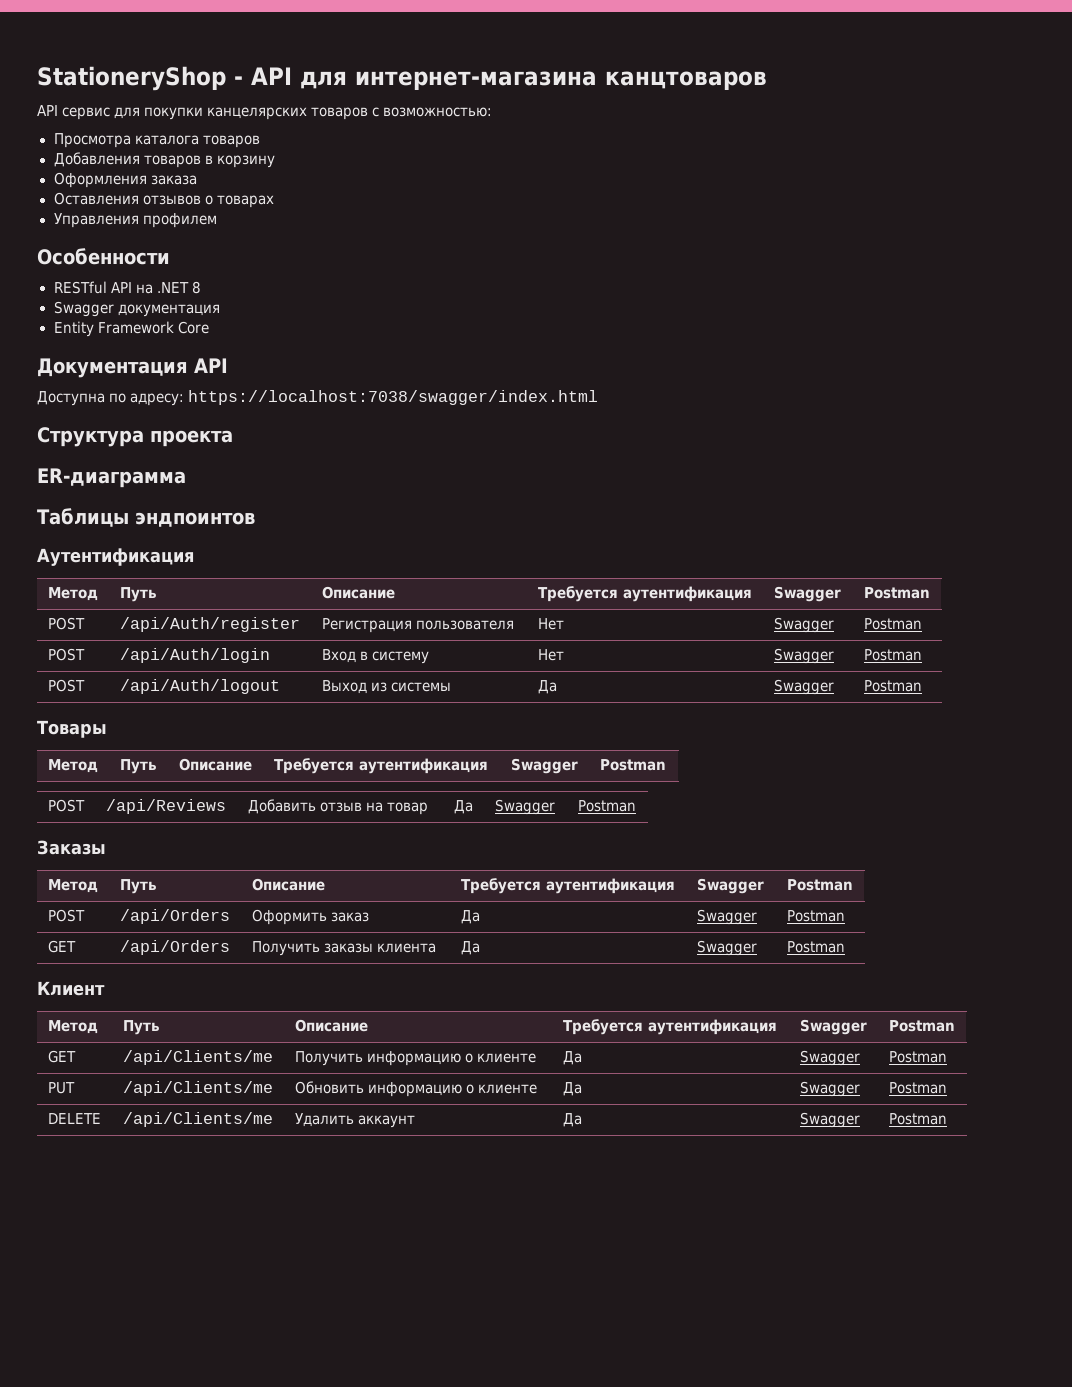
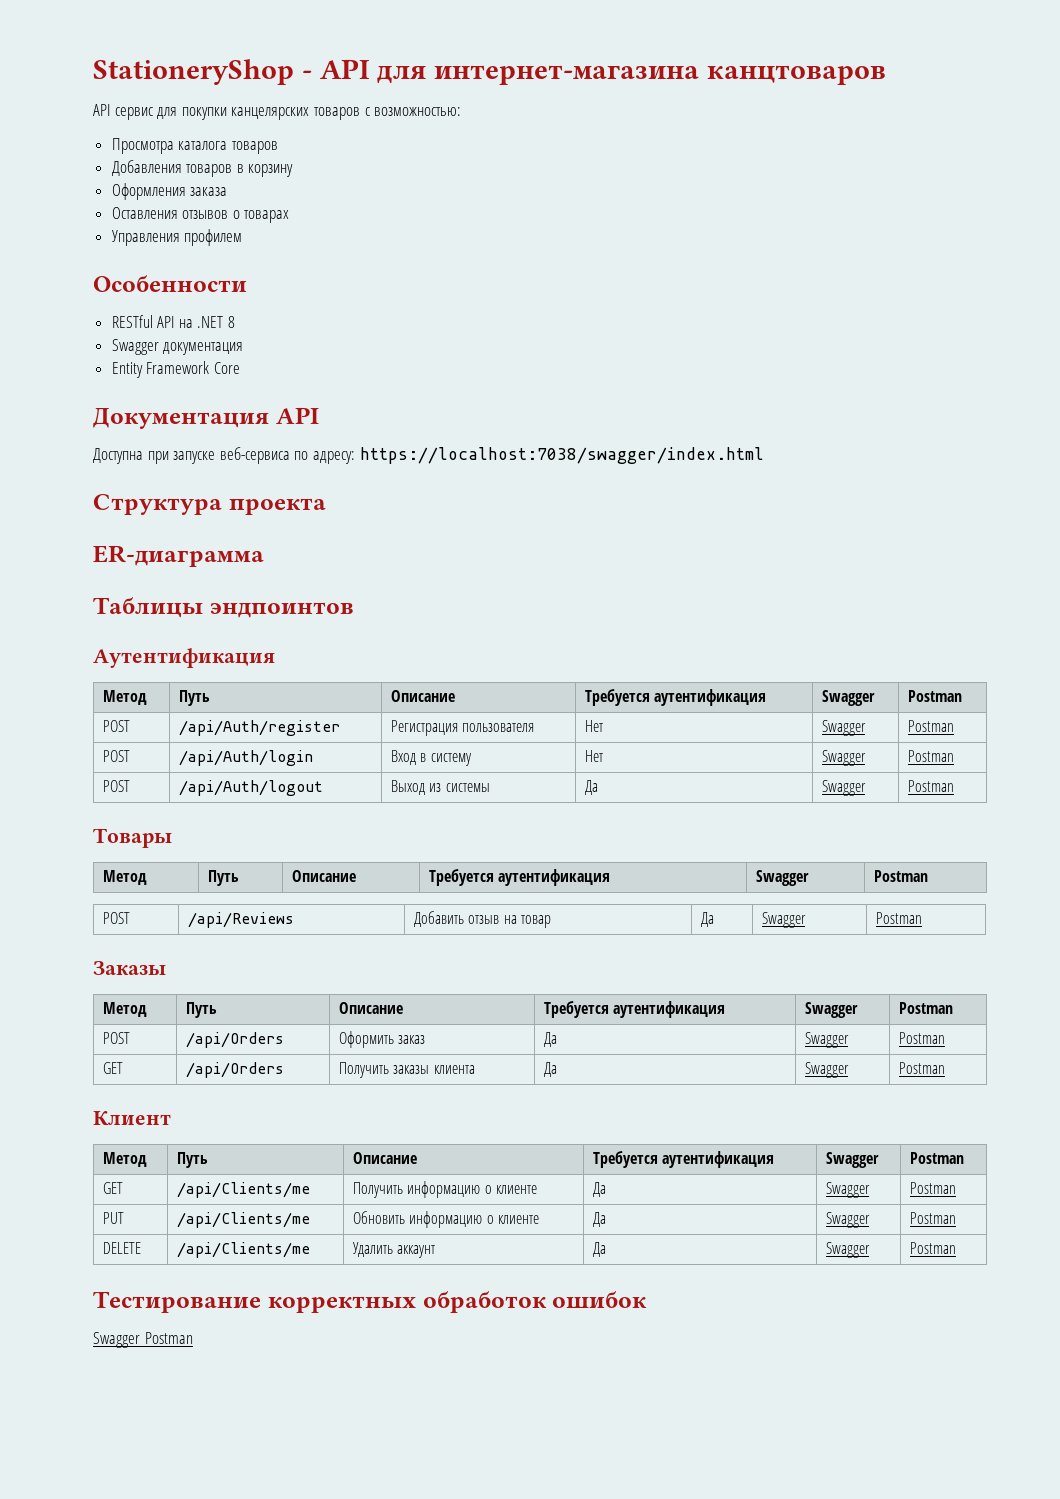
(105, 398) none -> [147,447,290,464] при запуске веб-сервиса
(947, 1119) none -> [93,1291,648,1313] [93,1332,193,1348] // Тестирование корректных обработок ошибок // Swagger Postman

